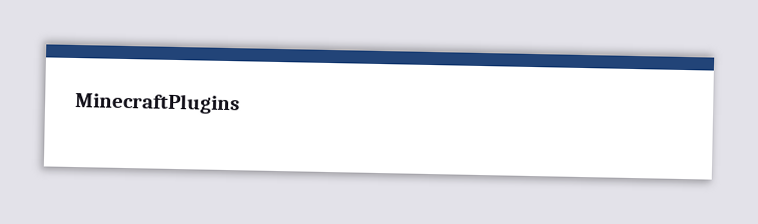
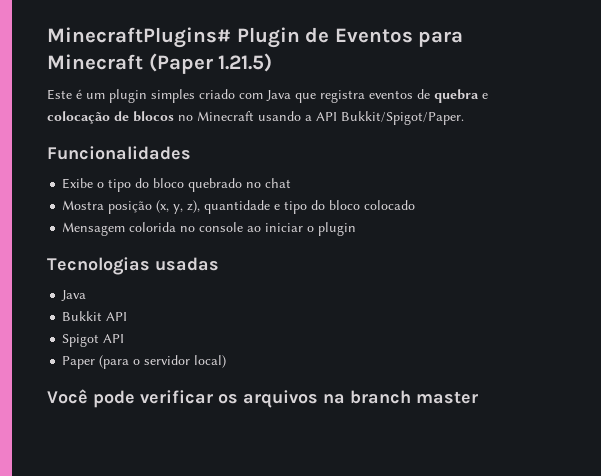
[74,92,240,115] MinecraftPlugins -> [47,27,464,48] [47,53,273,74] [47,89,488,103] [47,111,464,125] [47,146,191,160] [62,178,292,192] [62,200,416,214] [62,222,357,236] [47,257,219,275] [61,290,87,301] [62,311,128,321] [62,334,125,347] [62,355,227,369] [47,389,478,408] MinecraftPlugins# Plugin de Eventos para Minecraft (Paper 1.21.5) // Este é um plugin simples criado com Java que registra eventos de quebra e colocação de blocos no Minecraft usando a API Bukkit/Spigot/Paper. // Funcionalidades // Exibe o tipo do bloco quebrado no chat // Mostra posição (x, y, z), quantidade e tipo do bloco colocado // Mensagem colorida no console ao iniciar o plugin // Tecnologias usadas // Java // Bukkit API // Spigot API // Paper (para o servidor local) // Você pode verificar os arquivos na branch master

